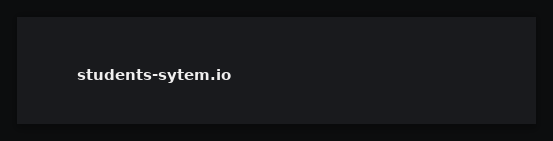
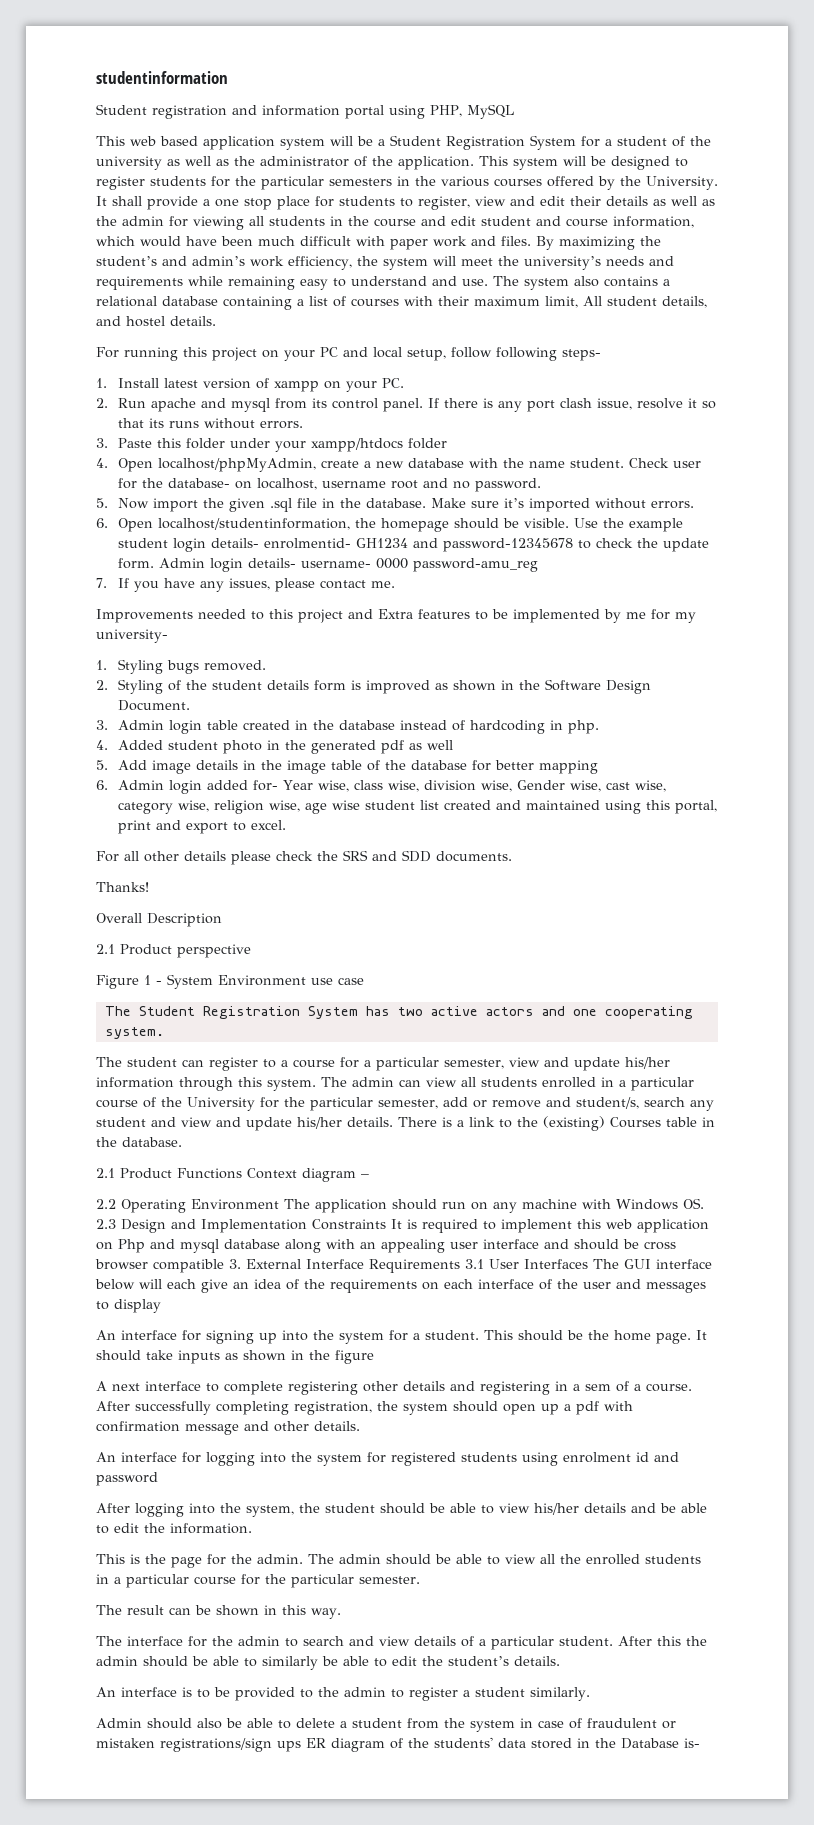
[77,69,231,83] students-sytem.io -> [96,71,228,84] [96,104,514,119] [96,135,711,150] [96,156,688,170] [96,176,718,190] [96,196,715,210] [96,216,694,230] [96,236,661,250] [96,256,674,270] [96,276,670,290] [96,296,707,310] [96,316,216,327] [96,347,601,361] [96,378,404,392] [96,398,716,412] [117,418,303,429] [96,438,447,452] [96,458,701,472] [117,478,541,492] [96,498,694,512] [96,518,683,532] [117,538,709,552] [117,558,538,572] [96,578,395,592] [96,609,696,623] [96,629,168,643] [96,659,266,674] [96,679,651,694] [117,700,190,711] [96,720,599,734] [96,740,453,754] [96,760,598,774] [96,780,666,794] [117,800,717,814] [117,820,286,834] [96,850,512,865] [96,882,149,892] [96,913,222,927] [96,944,251,958] [96,974,364,989] [104,1006,693,1019] [104,1027,164,1039] [96,1057,670,1071] [96,1077,694,1091] [96,1097,714,1111] [96,1116,715,1131] [96,1137,182,1147] [96,1168,369,1182] [96,1198,704,1213] [96,1219,709,1233] [96,1239,676,1253] [95,1259,712,1273] [95,1279,706,1293] [96,1299,161,1313] [96,1330,707,1344] [96,1350,374,1364] [96,1381,692,1395] [96,1401,633,1415] [96,1421,360,1435] [96,1452,679,1466] [96,1472,158,1486] [96,1503,707,1517] [96,1523,252,1534] [96,1554,701,1568] [96,1574,420,1588] [96,1605,341,1619] [96,1636,707,1650] [96,1656,560,1670] [96,1687,590,1701] [96,1718,676,1732] [96,1737,700,1752] studentinformation // Student registration and information portal using PHP, MySQL // This web based application system will be a Student Registration System for a student of the university as well as the administrator of the application. This system will be designed to register students for the particular semesters in the various courses offered by the University. It shall provide a one stop place for students to register, view and edit their details as well as the admin for viewing all students in the course and edit student and course information, which would have been much difficult with paper work and files. By maximizing the student’s and admin’s work efficiency, the system will meet the university’s needs and requirements while remaining easy to understand and use. The system also contains a relational database containing a list of courses with their maximum limit, All student details, and hostel details. // For running this project on your PC and local setup, follow following steps- // 1. Install latest version of xampp on your PC. // 2. Run apache and mysql from its control panel. If there is any port clash issue, resolve it so that its runs without errors. // 3. Paste this folder under your xampp/htdocs folder // 4. Open localhost/phpMyAdmin, create a new database with the name student. Check user for the database- on localhost, username root and no password. // 5. Now import the given .sql file in the database. Make sure it’s imported without errors. // 6. Open localhost/studentinformation, the homepage should be visible. Use the example student login details- enrolmentid- GH1234 and password-12345678 to check the update form. Admin login details- username- 0000 password-amu_reg // 7. If you have any issues, please contact me. // Improvements needed to this project and Extra features to be implemented by me for my university- // 1. Styling bugs removed. // 2. Styling of the student details form is improved as shown in the Software Design Document. // 3. Admin login table created in the database instead of hardcoding in php. // 4. Added student photo in the generated pdf as well // 5. Add image details in the image table of the database for better mapping // 6. Admin login added for- Year wise, class wise, division wise, Gender wise, cast wise, category wise, religion wise, age wise student list created and maintained using this portal, print and export to excel. // For all other details please check the SRS and SDD documents. // Thanks! // Overall Description // 2.1 Product perspective // Figure 1 - System Environment use case // The Student Registration System has two active actors and one cooperating system. // The student can register to a course for a particular semester, view and update his/her information through this system. The admin can view all students enrolled in a particular course of the University for the particular semester, add or remove and student/s, search any student and view and update his/her details. There is a link to the (existing) Courses table in the database. // 2.1 Product Functions Context diagram – // 2.2 Operating Environment The application should run on any machine with Windows OS. 2.3 Design and Implementation Constraints It is required to implement this web application on Php and mysql database along with an appealing user interface and should be cross browser compatible 3. External Interface Requirements 3.1 User Interfaces The GUI interface below will each give an idea of the requirements on each interface of the user and messages to display // An interface for signing up into the system for a student. This should be the home page. It should take inputs as shown in the figure // A next interface to complete registering other details and registering in a sem of a course. After successfully completing registration, the system should open up a pdf with confirmation message and other details. // An interface for logging into the system for registered students using enrolment id and password // After logging into the system, the student should be able to view his/her details and be able to edit the information. // This is the page for the admin. The admin should be able to view all the enrolled students in a particular course for the particular semester. // The result can be shown in this way. // The interface for the admin to search and view details of a particular student. After this the admin should be able to similarly be able to edit the student’s details. // An interface is to be provided to the admin to register a student similarly. // Admin should also be able to delete a student from the system in case of fraudulent or mistaken registrations/sign ups ER diagram of the students' data stored in the Database is-

